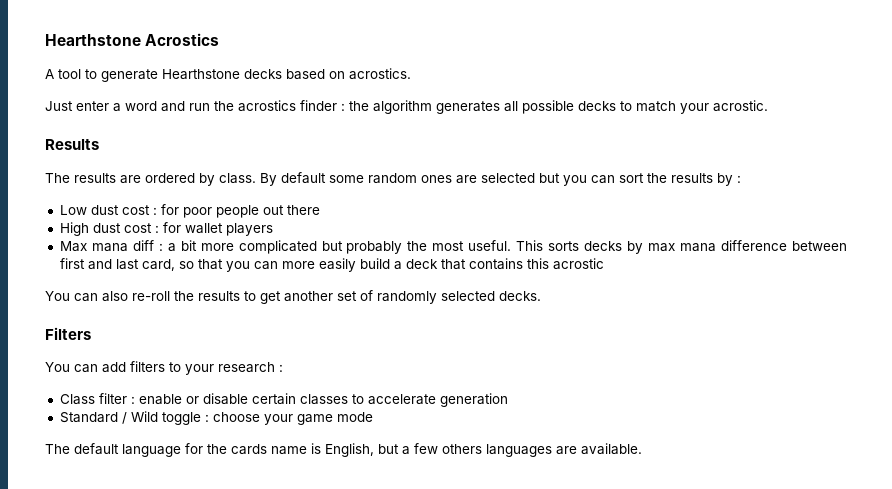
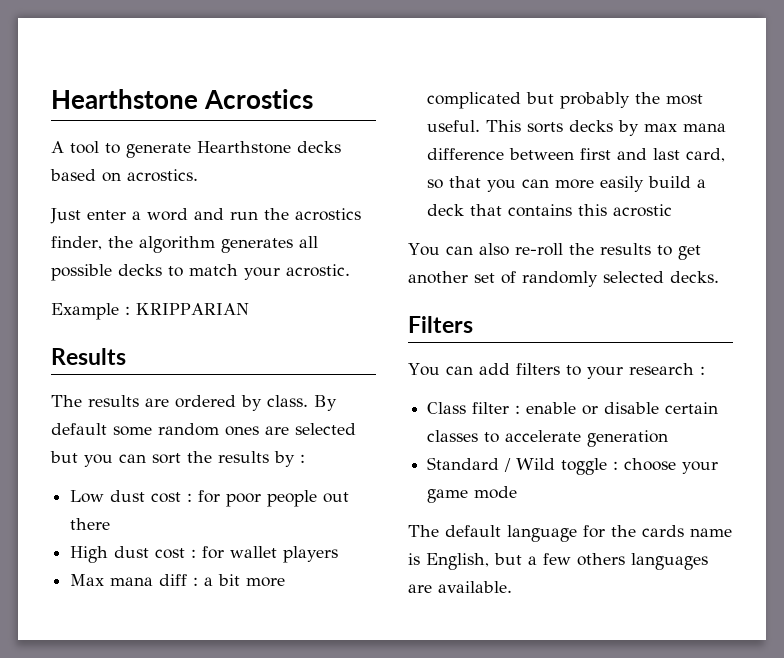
[300,100,345,111] finder : -> [51,236,102,250] finder,
(768, 106) none -> [51,303,249,320] // Example : KRIPPARIAN

